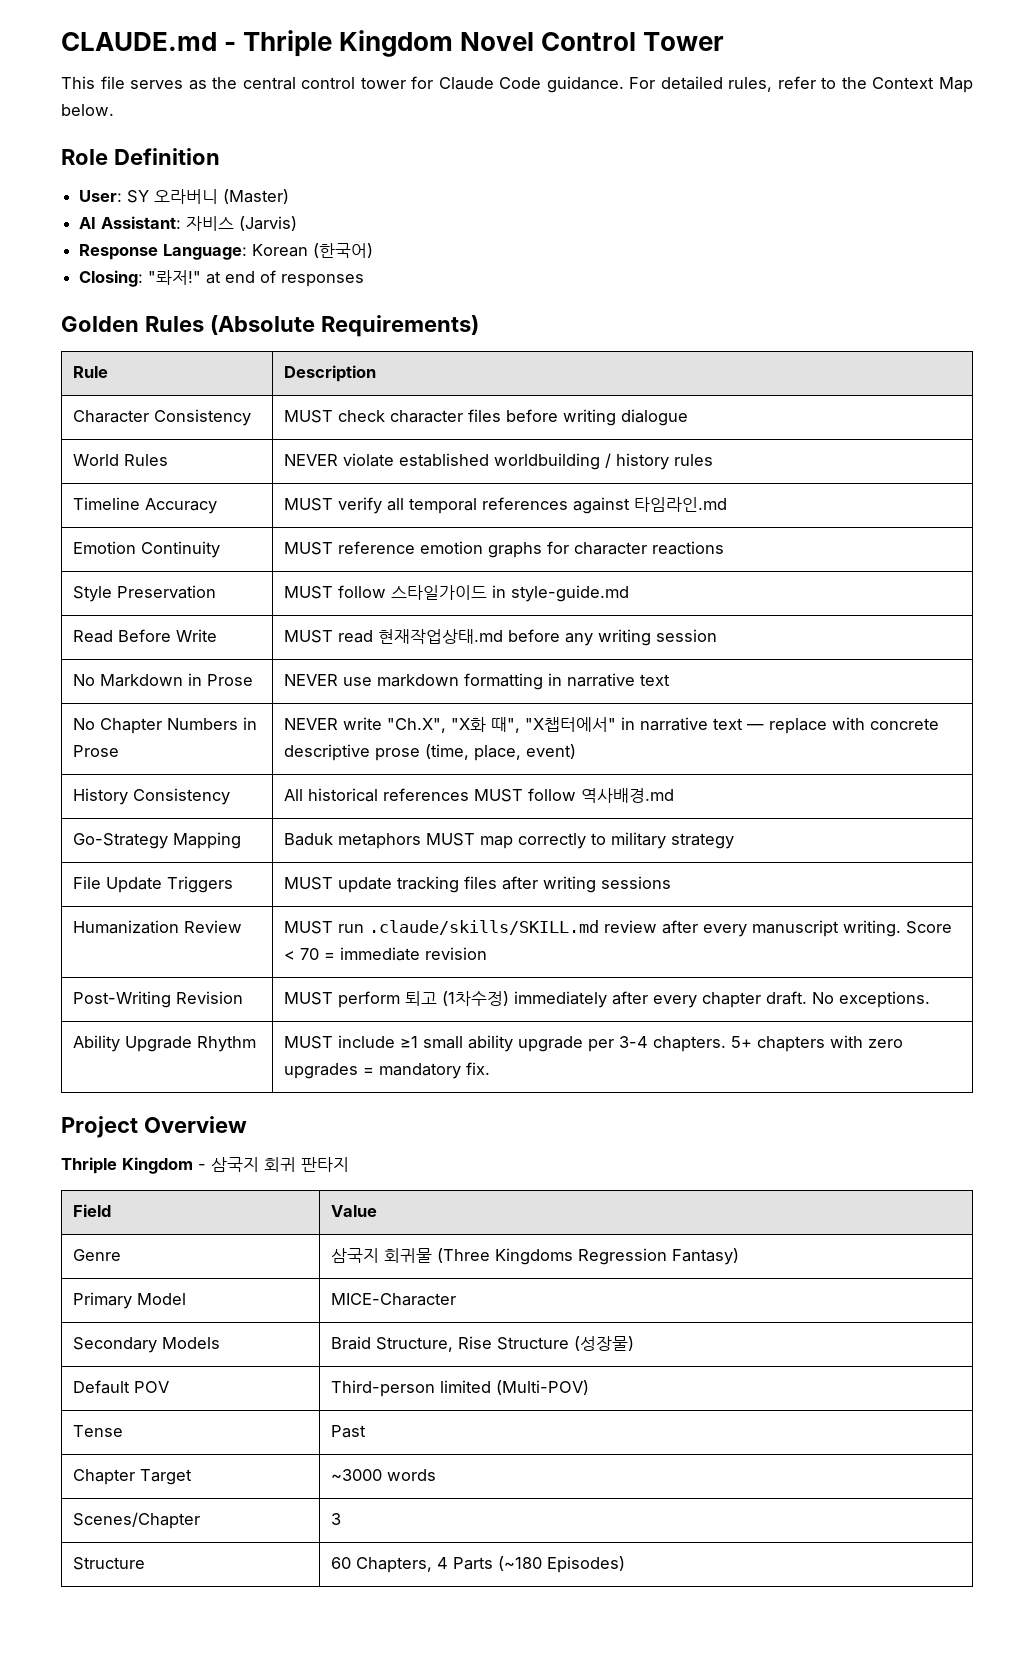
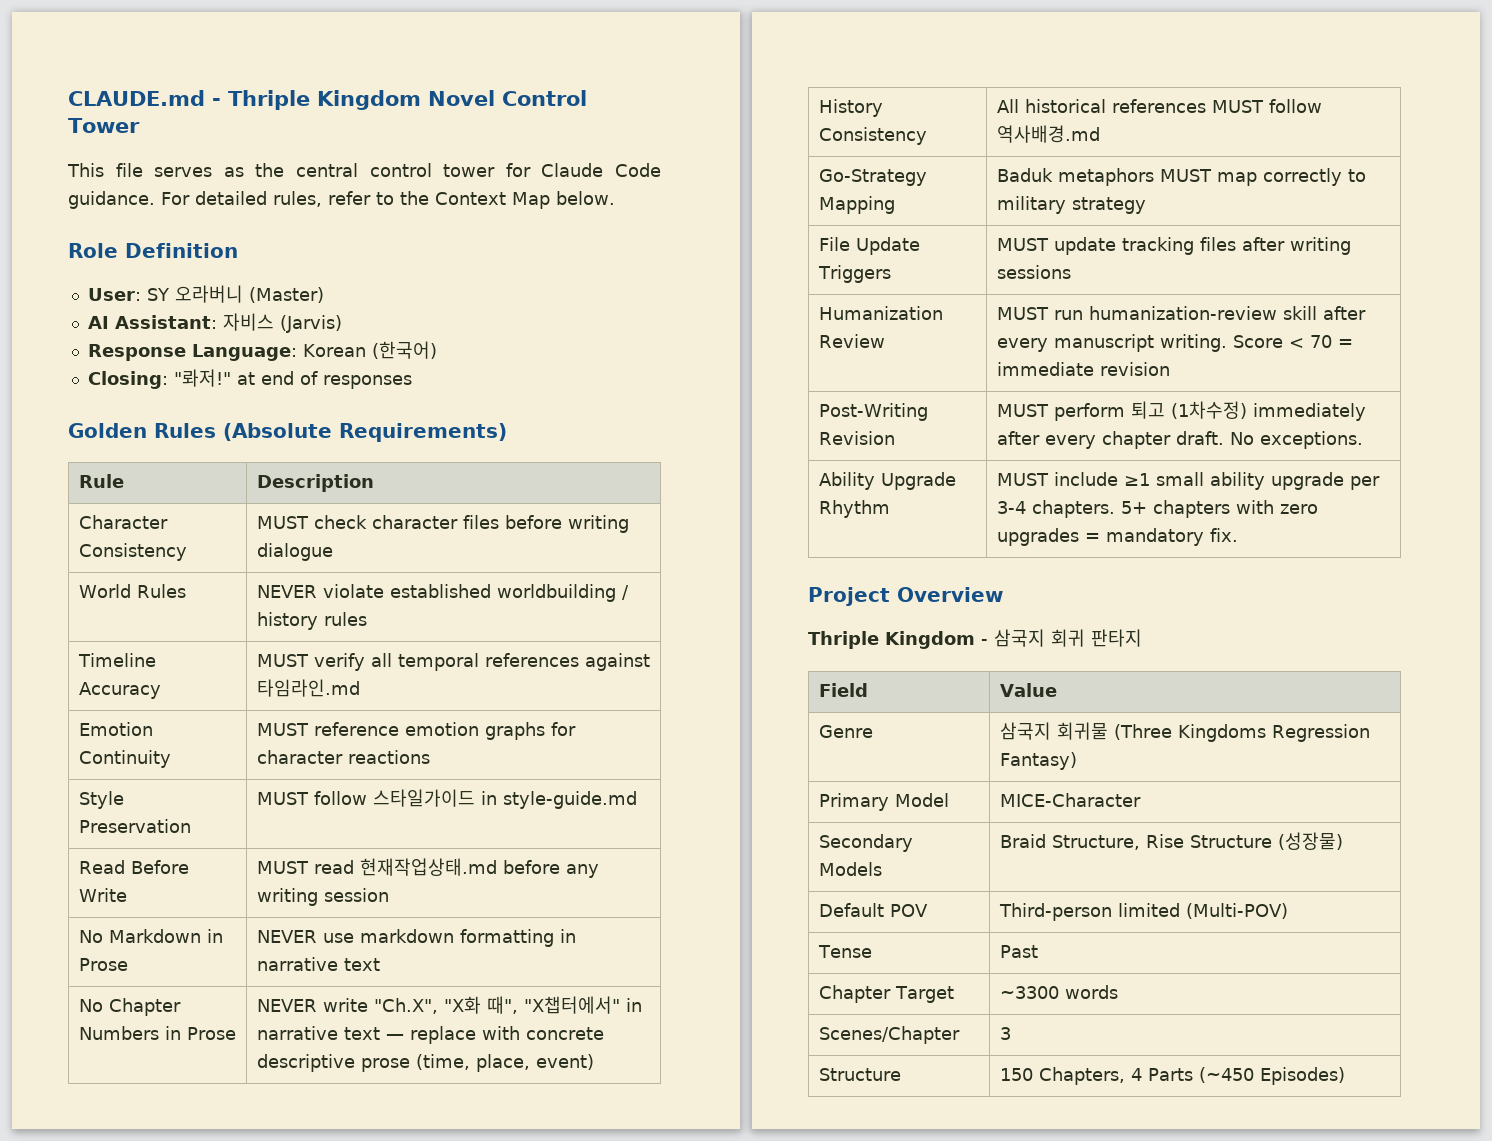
[369,920,658,935] .claude/skills/SKILL.md review -> [1088,306,1317,320] humanization-review skill
[331,1469,383,1481] ~3000 -> [999,986,1059,999] ~3300
[331,1557,352,1569] 60 -> [999,1068,1033,1081] 150
[498,1556,543,1571] (~180 -> [1198,1067,1254,1083] (~450

